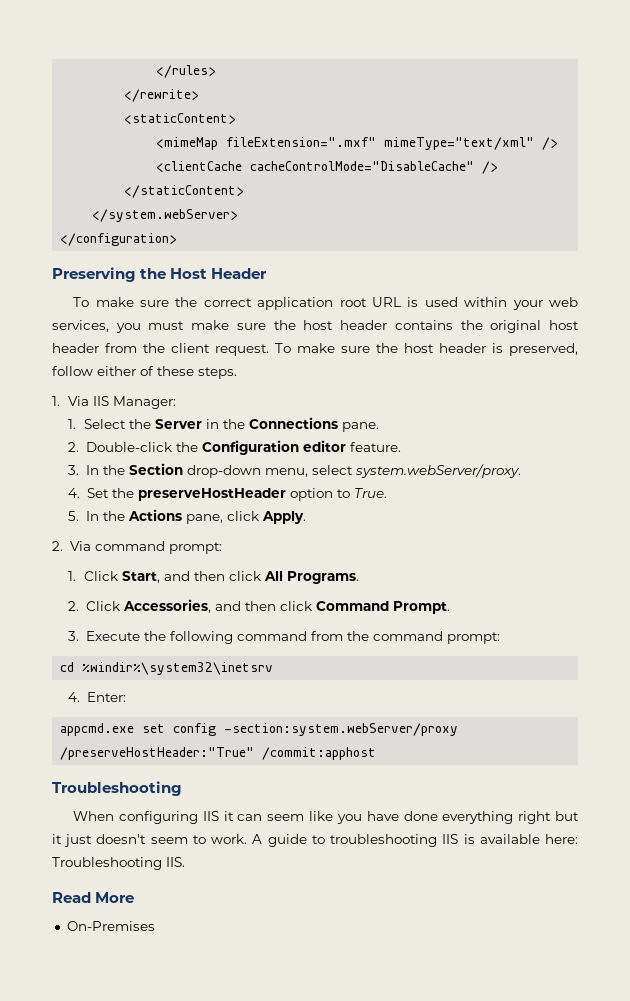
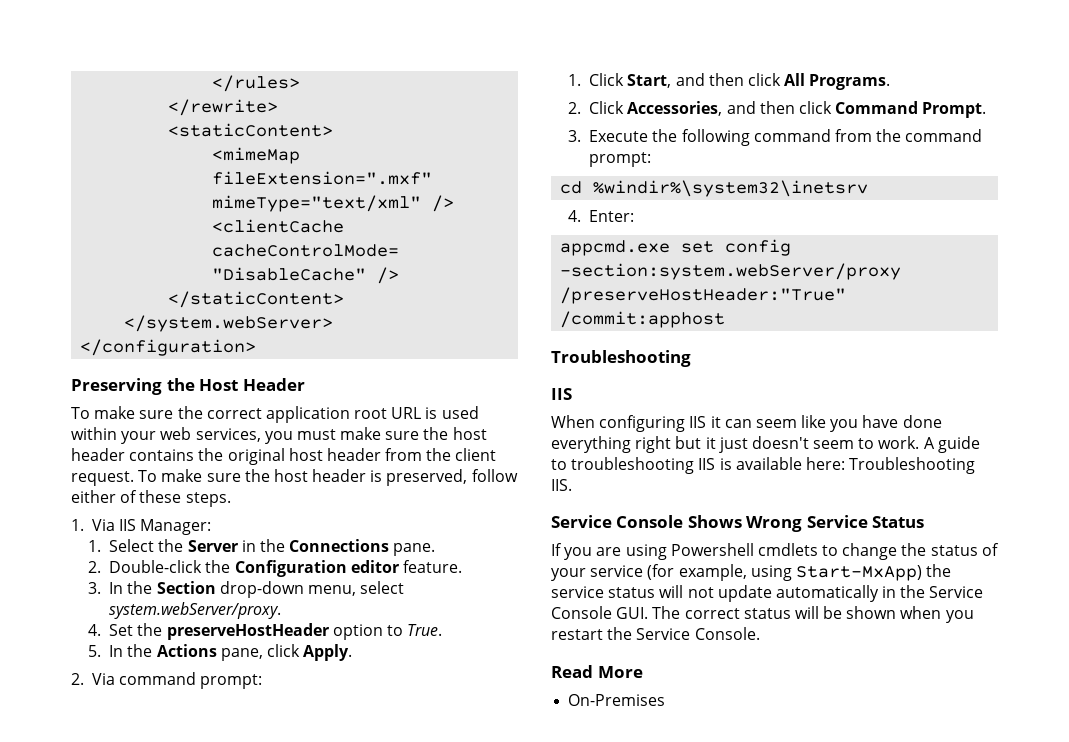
(182, 788) none -> [551,388,572,400] // IIS
(185, 862) none -> [551,515,925,532] [551,543,999,560] [551,564,952,581] [551,585,984,602] [551,606,974,623] [551,627,760,640] // Service Console Shows Wrong Service Status // If you are using Powershell cmdlets to change the status of your service (for example, using Start-MxApp) the service status will not update automatically in the Service Console GUI. The correct status will be shown when you restart the Service Console.

